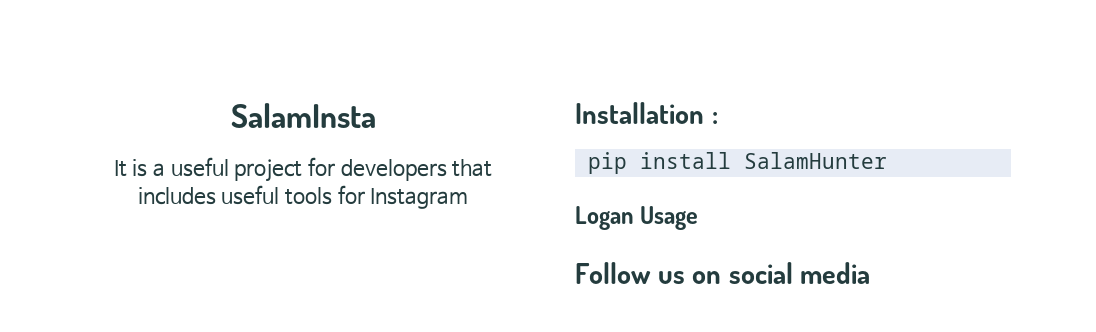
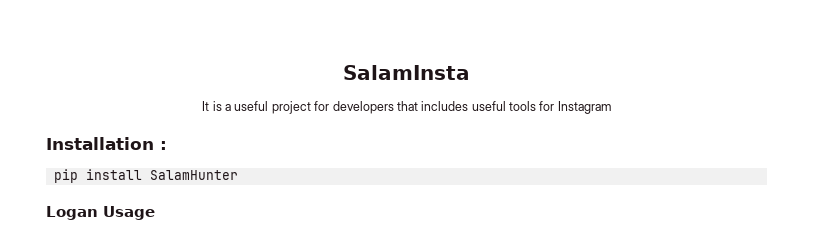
[575,262,871,284] // Follow us on social media -> (155, 213) none

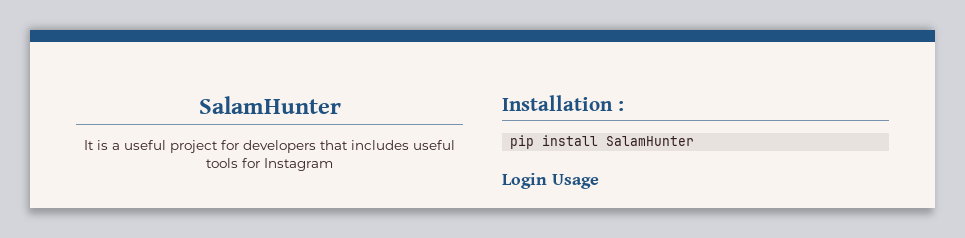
[343,65,470,80] SalamInsta -> [198,96,341,114] SalamHunter
[46,206,98,220] Logan -> [502,173,547,189] Login

